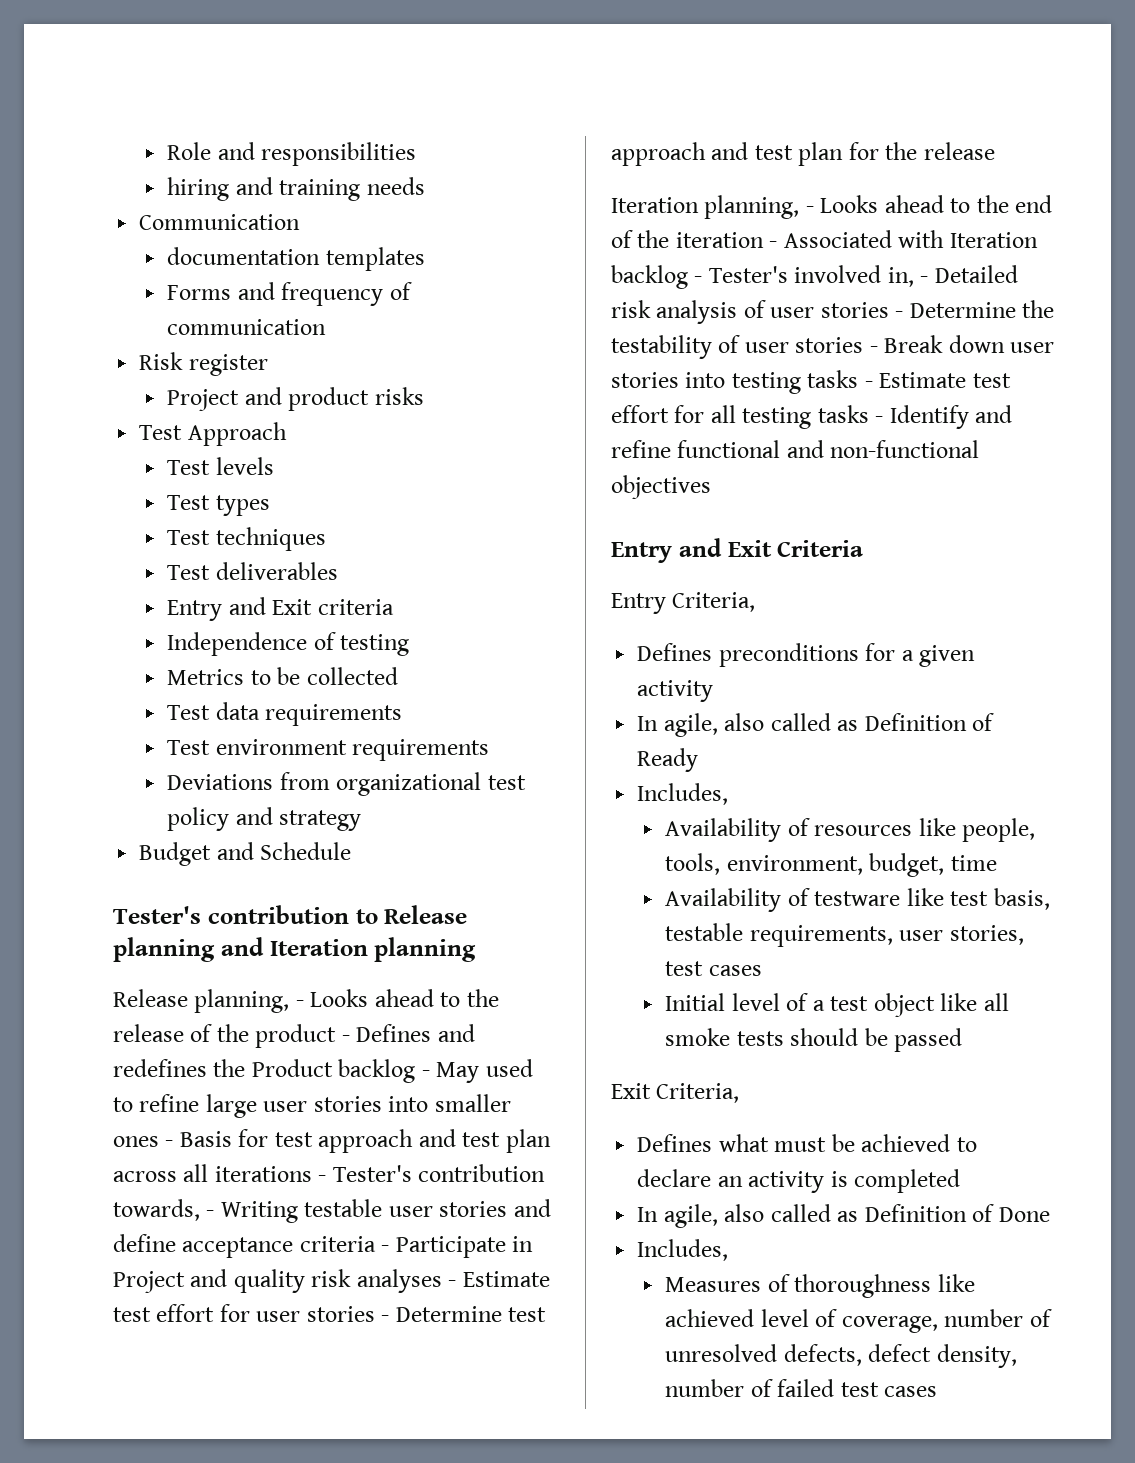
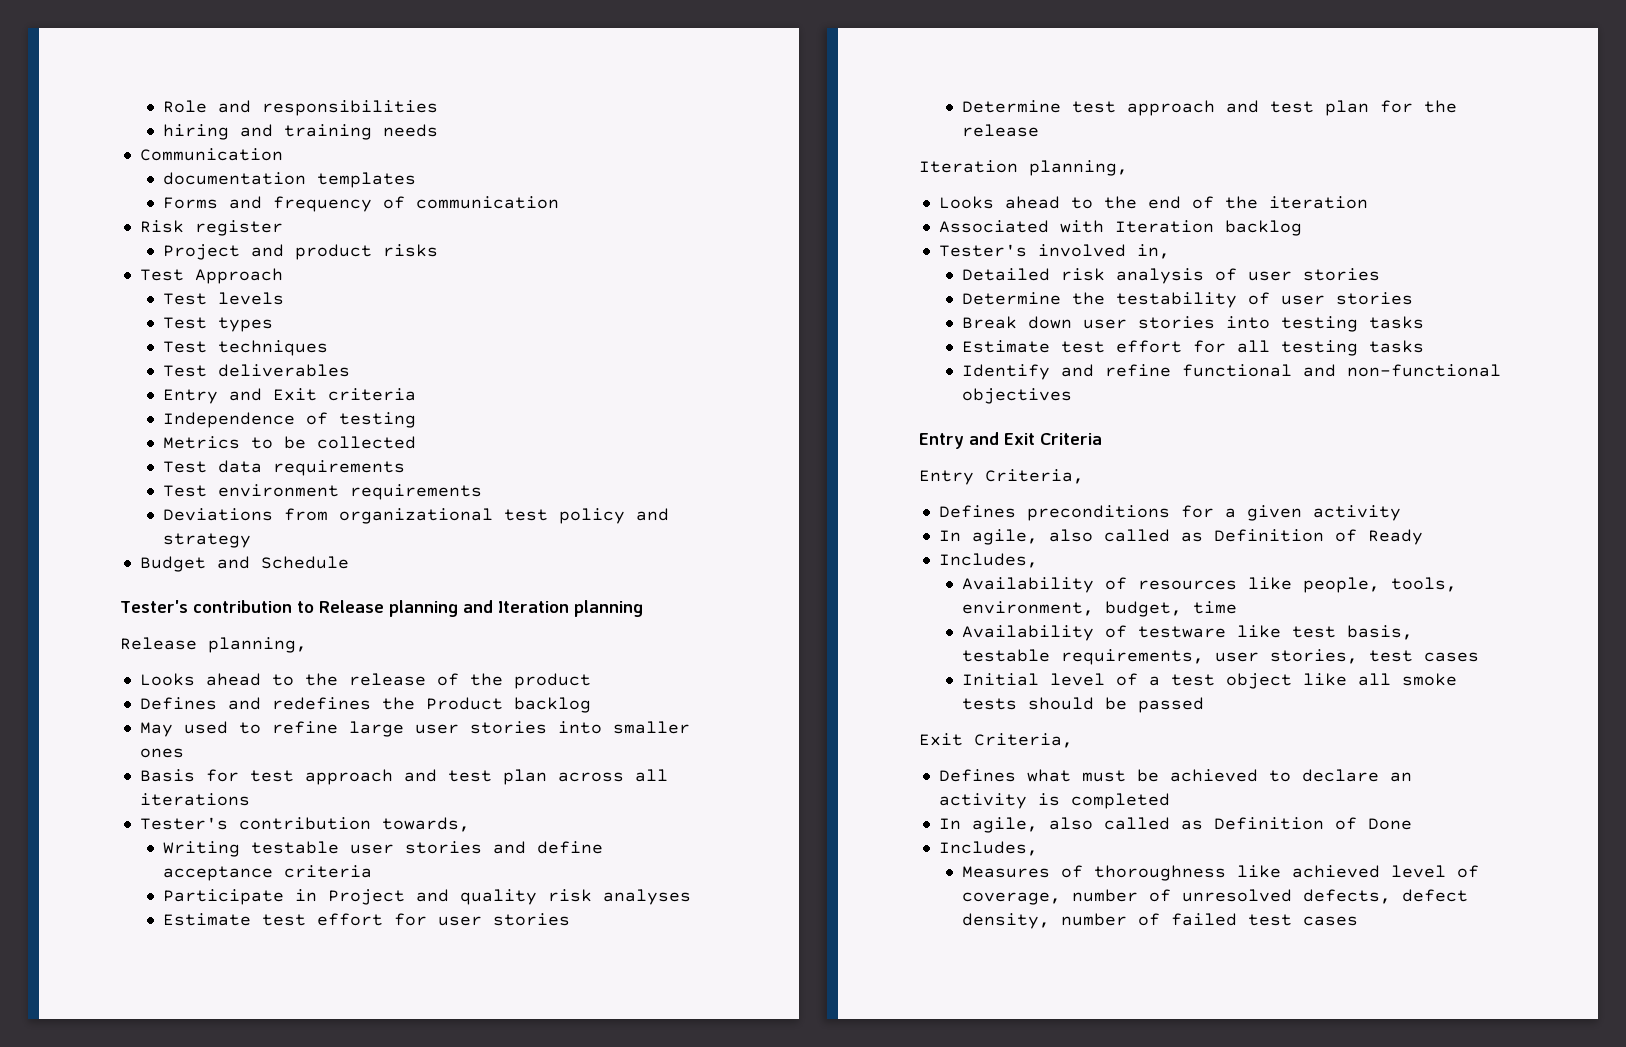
[295,1000,304,1007] - -> (307, 645) //
[341,1035,350,1042] - -> (591, 681) //
[421,1070,430,1077] - -> (591, 705) //
[165,1140,174,1147] - -> (184, 753) //
[318,1175,327,1182] - -> (250, 799) //
[206,1210,215,1217] - -> (470, 824) //
[381,1245,390,1252] - -> (373, 871) //
[448,1280,457,1287] - -> (692, 897) //
[381,1315,390,1322] - -> (571, 919) //
[805,206,814,213] - -> (1128, 168) //
[769,241,778,248] - -> (1368, 202) //
[694,276,703,283] - -> (1302, 228) //
[920,276,929,283] - -> (1170, 251) //
[895,311,904,318] - -> (1381, 274) //
[869,346,878,353] - -> (1414, 298) //
[864,381,873,388] - -> (1425, 322) //
[875,416,884,423] - -> (1425, 346) //

